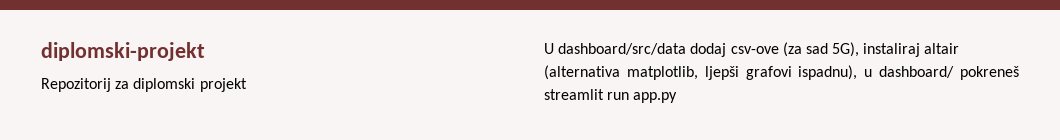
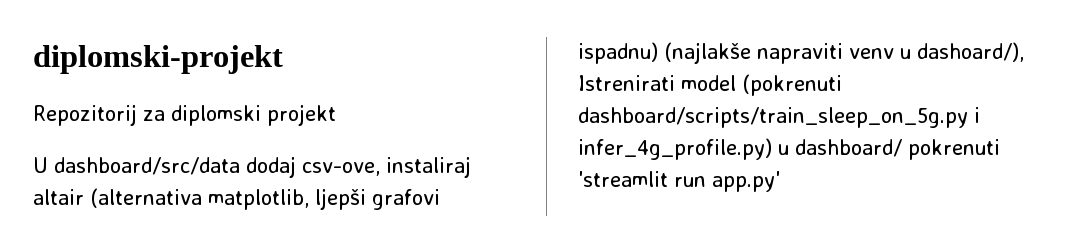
[730,42,860,57] csv-ove (za sad 5G), -> [302,162,380,176] csv-ove,
[798,65,1019,80] [544,89,678,103] ispadnu), u dashboard/ pokreneš streamlit run app.py -> [578,42,1024,64] [578,74,842,96] [578,107,980,128] [578,138,1000,160] [578,171,780,192] ispadnu) (najlakše napraviti venv u dashoard/), Istrenirati model (pokrenuti dashboard/scripts/train_sleep_on_5g.py i infer_4g_profile.py) u dashboard/ pokrenuti 'streamlit run app.py'

